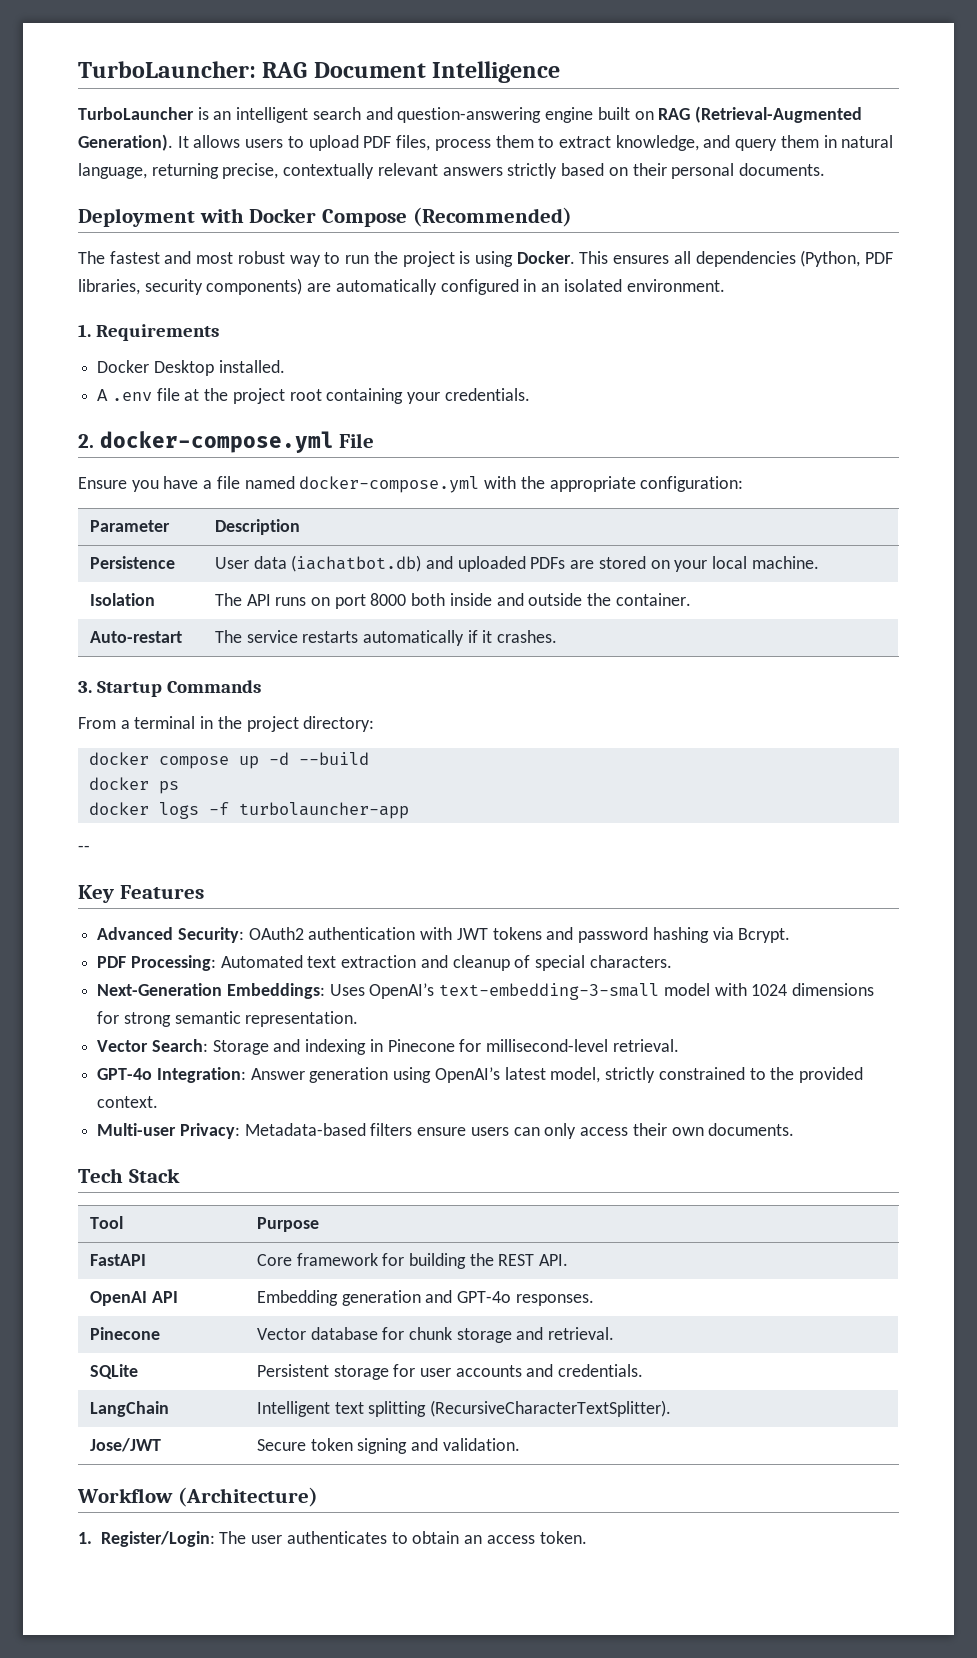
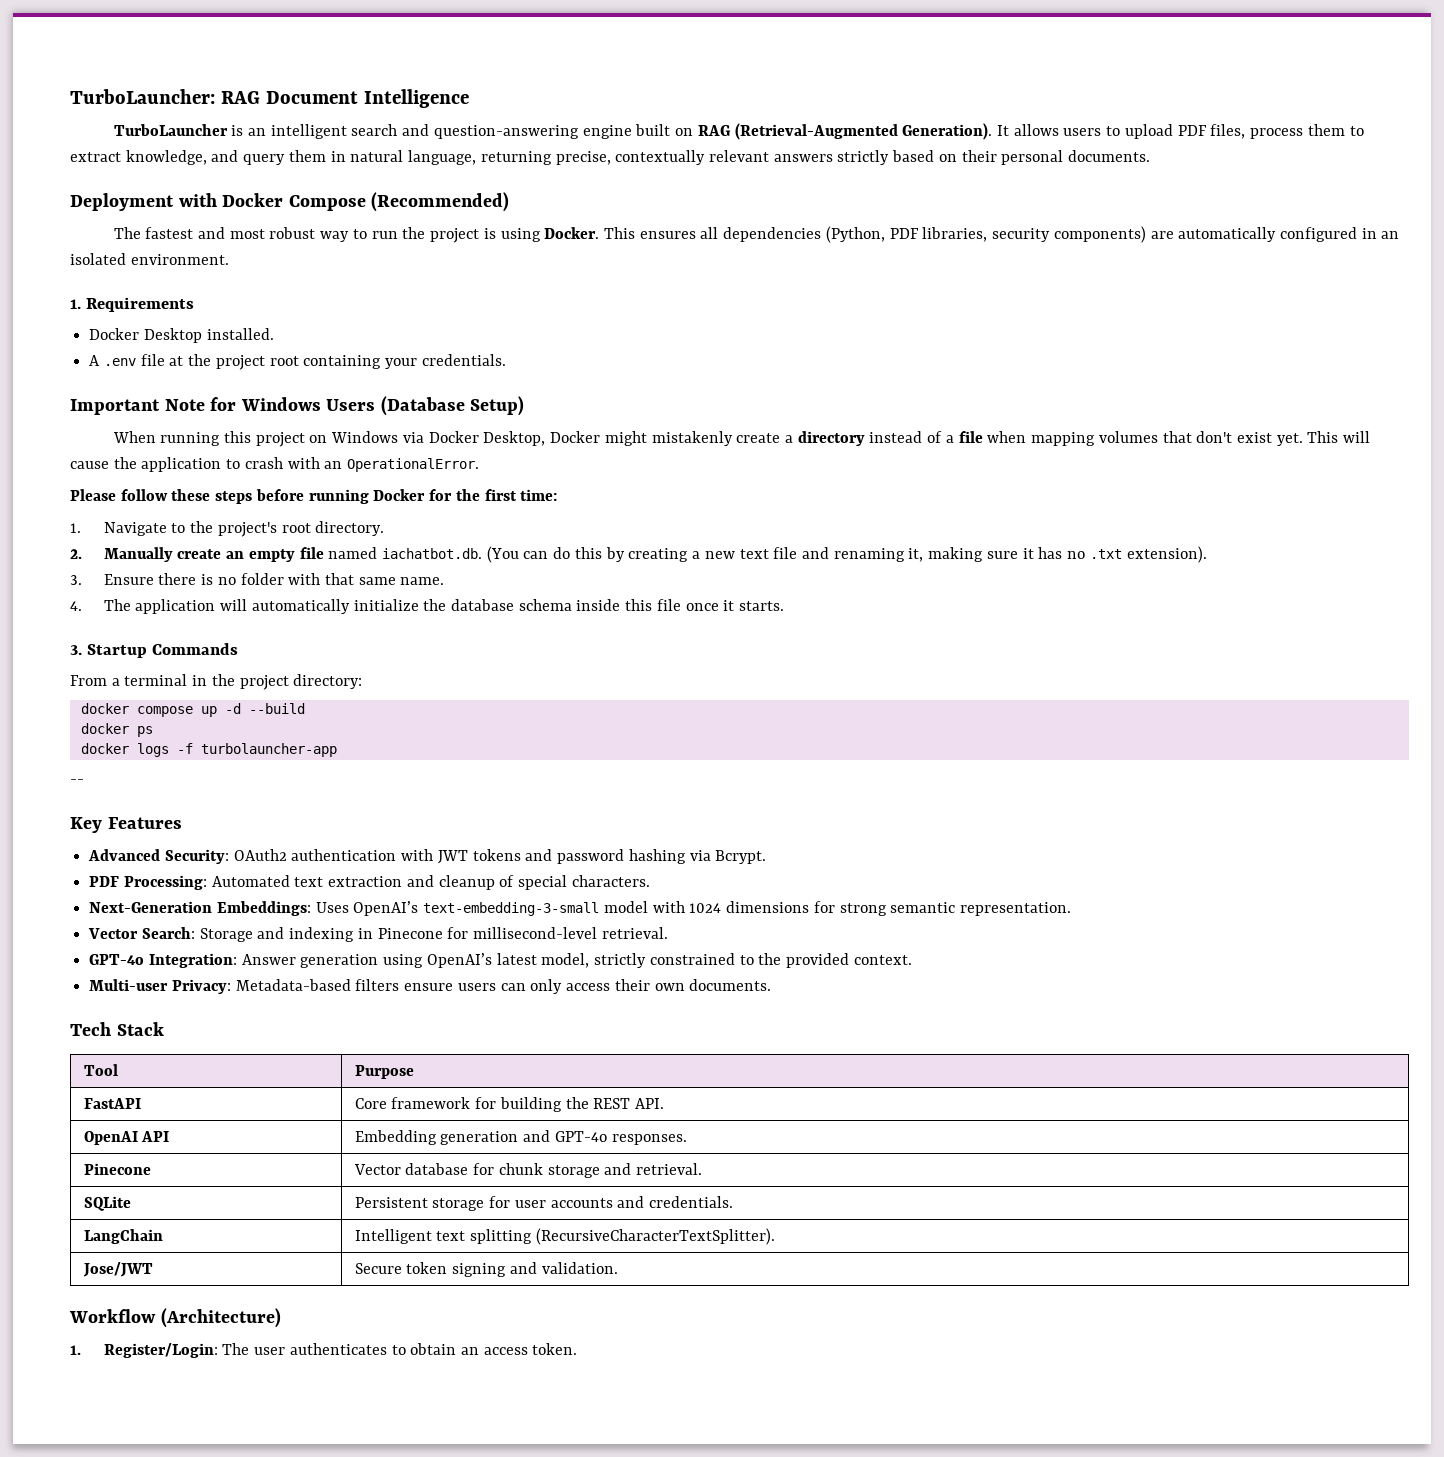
[78,431,375,453] [78,476,744,493] [89,520,170,532] [214,519,300,535] [89,556,175,569] [214,555,819,572] [89,593,155,606] [214,593,691,609] [89,631,182,643] [214,630,558,646] 2. docker-compose.yml File // Ensure you have a file named docker-compose.yml with the appropriate configuration: // Parameter | Description // Persistence | User data (iachatbot.db) and uploaded PDFs are stored on your local machine. // Isolation | The API runs on port 8000 both inside and outside the container. // Auto-restart | The service restarts automatically if it crashes. -> [70,396,525,416] [112,431,1371,447] [70,457,480,472] [70,489,558,504] [70,521,385,537] [70,546,1207,563] [70,573,445,585] [70,599,785,614] Important Note for Windows Users (Database Setup) // When running this project on Windows via Docker Desktop, Docker might mistakenly create a directory instead of a file when mapping volumes that don't exist yet. This will cause the application to crash with an OperationalError. // Please follow these steps before running Docker for the first time: // 1. Navigate to the project's root directory. // 2. Manually create an empty file named iachatbot.db. (You can do this by creating a new text file and renaming it, making sure it has no .txt extension). // 3. Ensure there is no folder with that same name. // 4. The application will automatically initialize the database schema inside this file once it starts.

